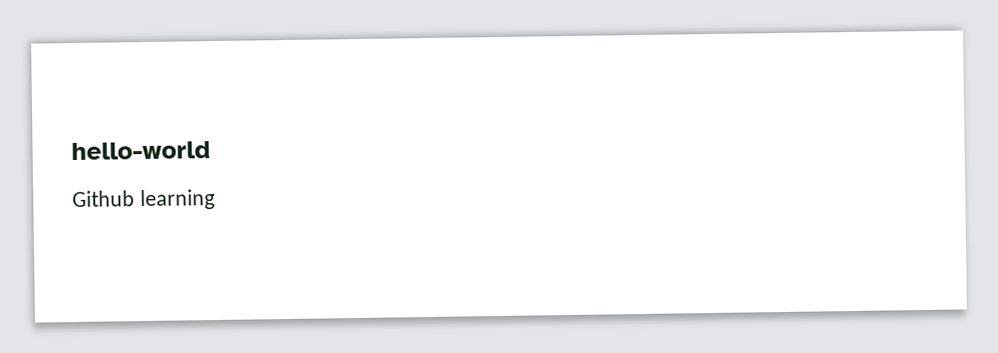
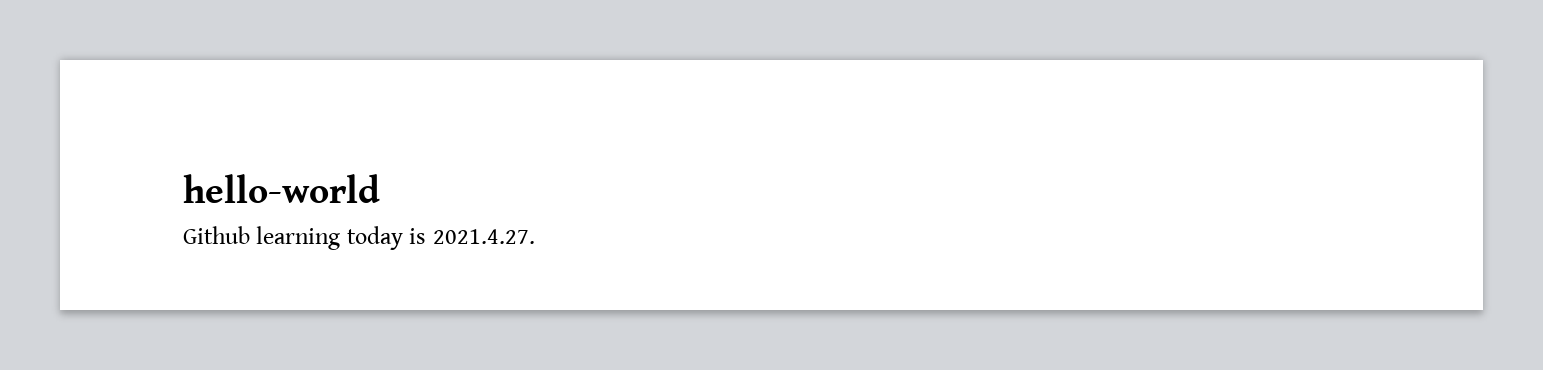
(215, 200) none -> [346,226,535,250] today is 2021.4.27.

